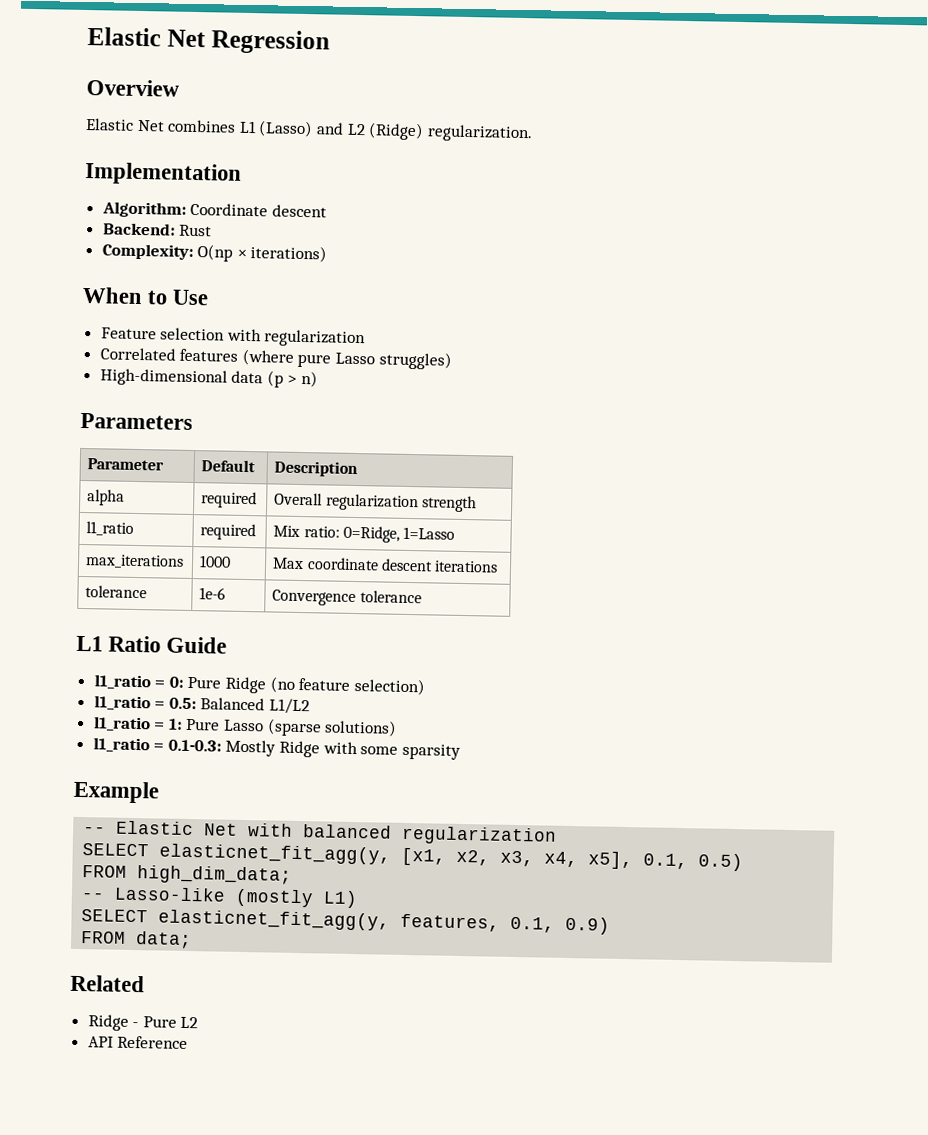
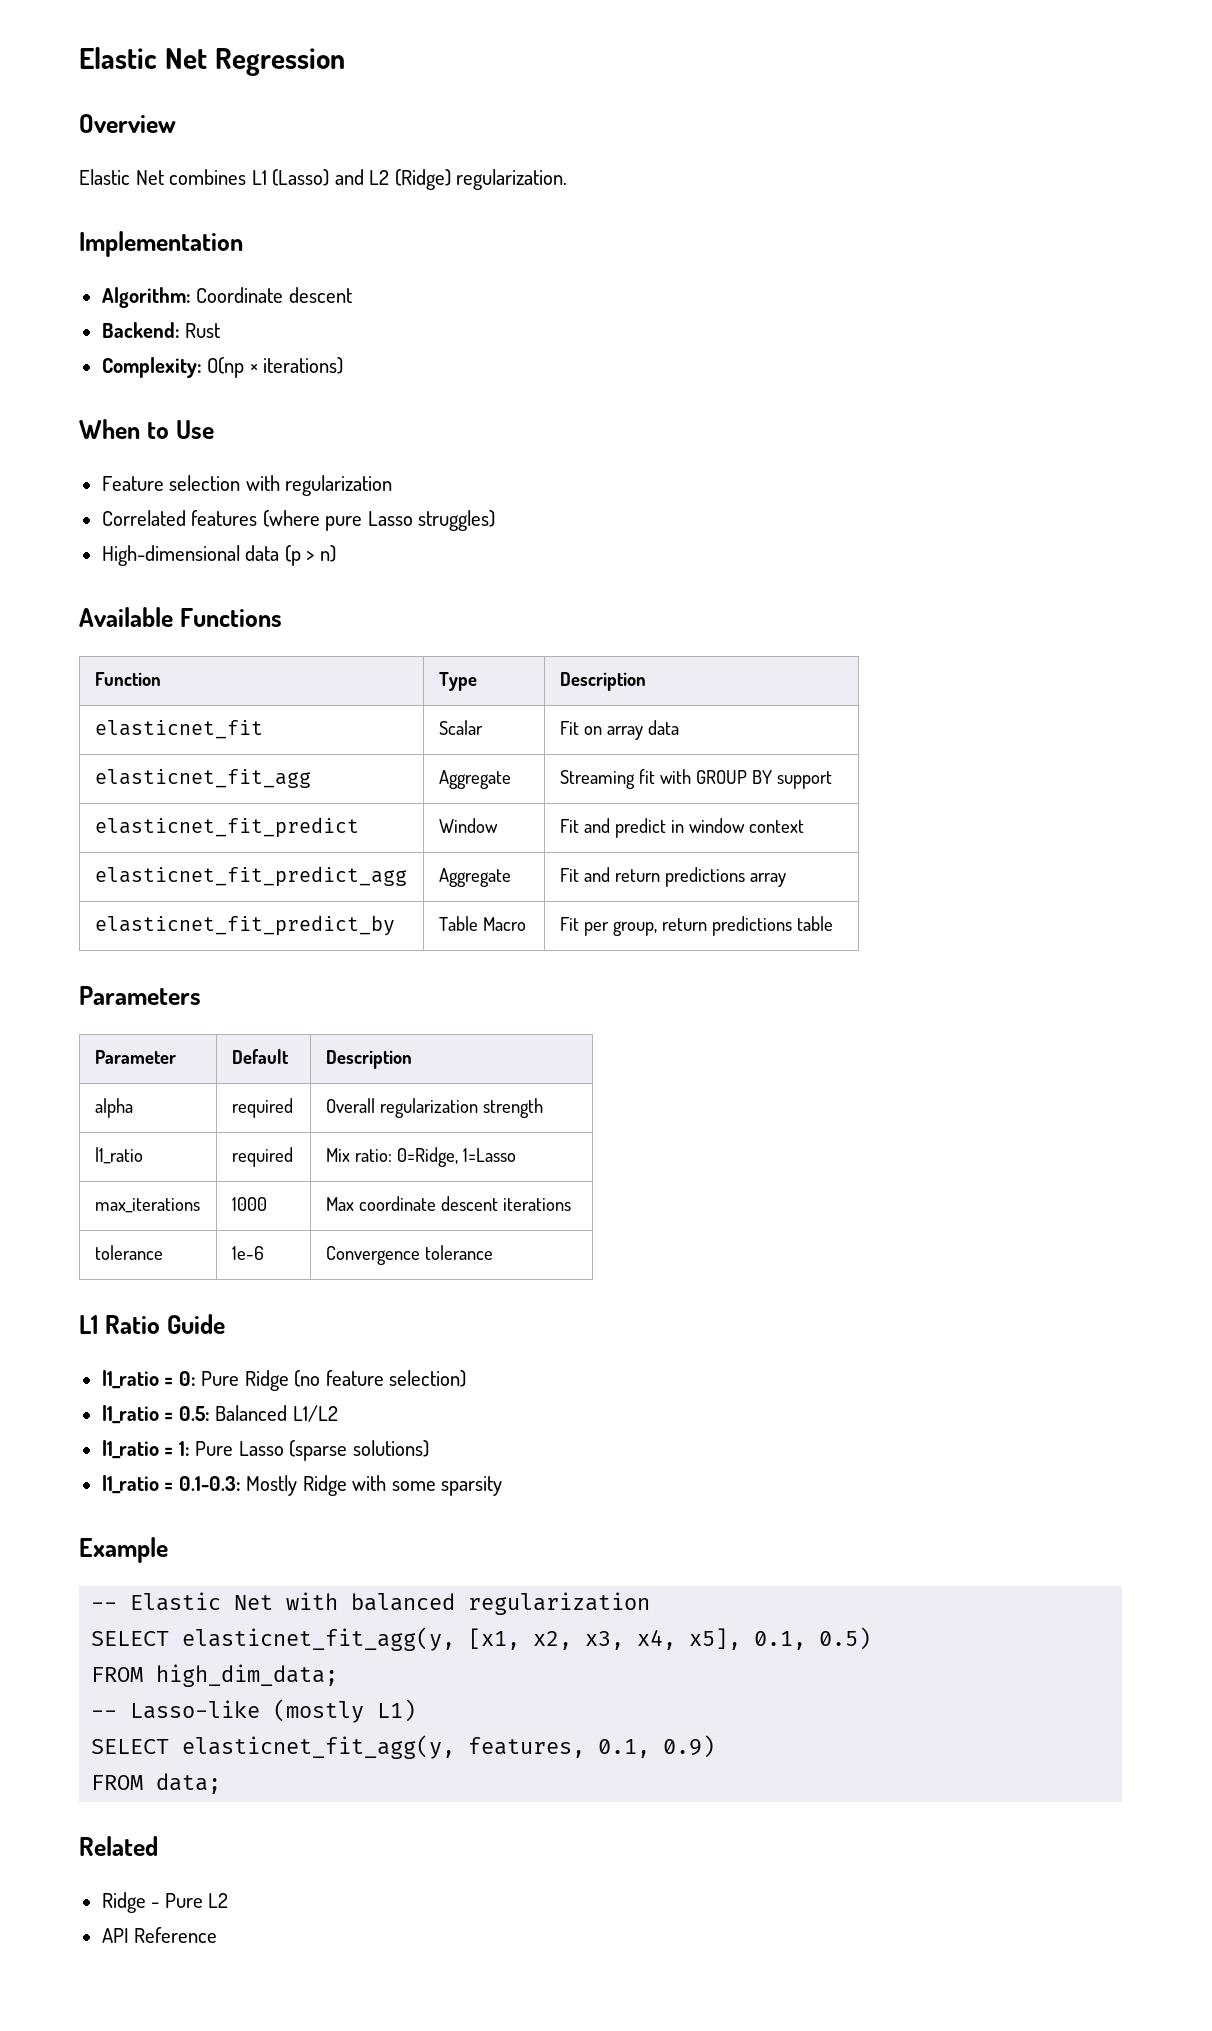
(319, 379) none -> [79,607,282,627] [94,672,161,686] [438,672,477,691] [559,672,646,691] [94,720,263,739] [438,720,483,735] [559,720,679,740] [94,769,311,788] [438,770,511,789] [559,769,832,789] [94,817,359,838] [438,818,498,833] [559,818,804,838] [94,866,407,887] [438,868,511,887] [559,867,786,887] [94,915,395,936] [438,916,526,931] [559,916,833,936] // Available Functions // Function | Type | Description // elasticnet_fit | Scalar | Fit on array data // elasticnet_fit_agg | Aggregate | Streaming fit with GROUP BY support // elasticnet_fit_predict | Window | Fit and predict in window context // elasticnet_fit_predict_agg | Aggregate | Fit and return predictions array // elasticnet_fit_predict_by | Table Macro | Fit per group, return predictions table

